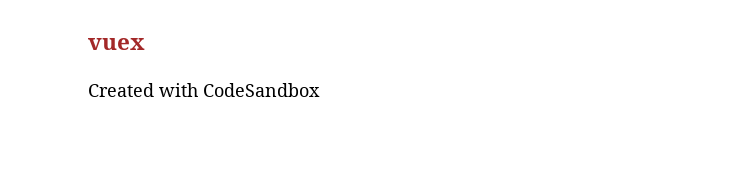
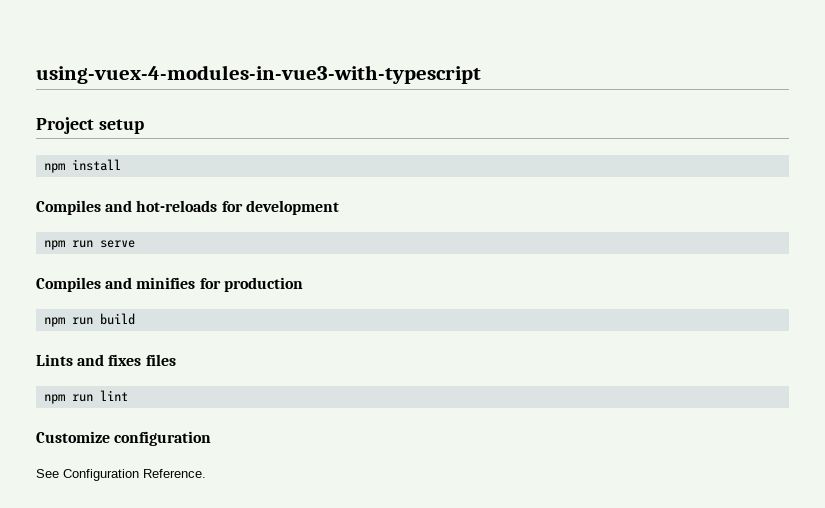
[88,38,145,50] [88,83,320,97] vuex // Created with CodeSandbox -> [36,65,481,84] [36,117,144,134] [43,159,121,173] [36,200,339,215] [43,240,135,250] [36,277,303,292] [43,313,135,327] [36,354,176,366] [43,390,128,404] [36,431,212,446] [36,469,206,481] using-vuex-4-modules-in-vue3-with-typescript // Project setup // npm install // Compiles and hot-reloads for development // npm run serve // Compiles and minifies for production // npm run build // Lints and fixes files // npm run lint // Customize configuration // See Configuration Reference.

